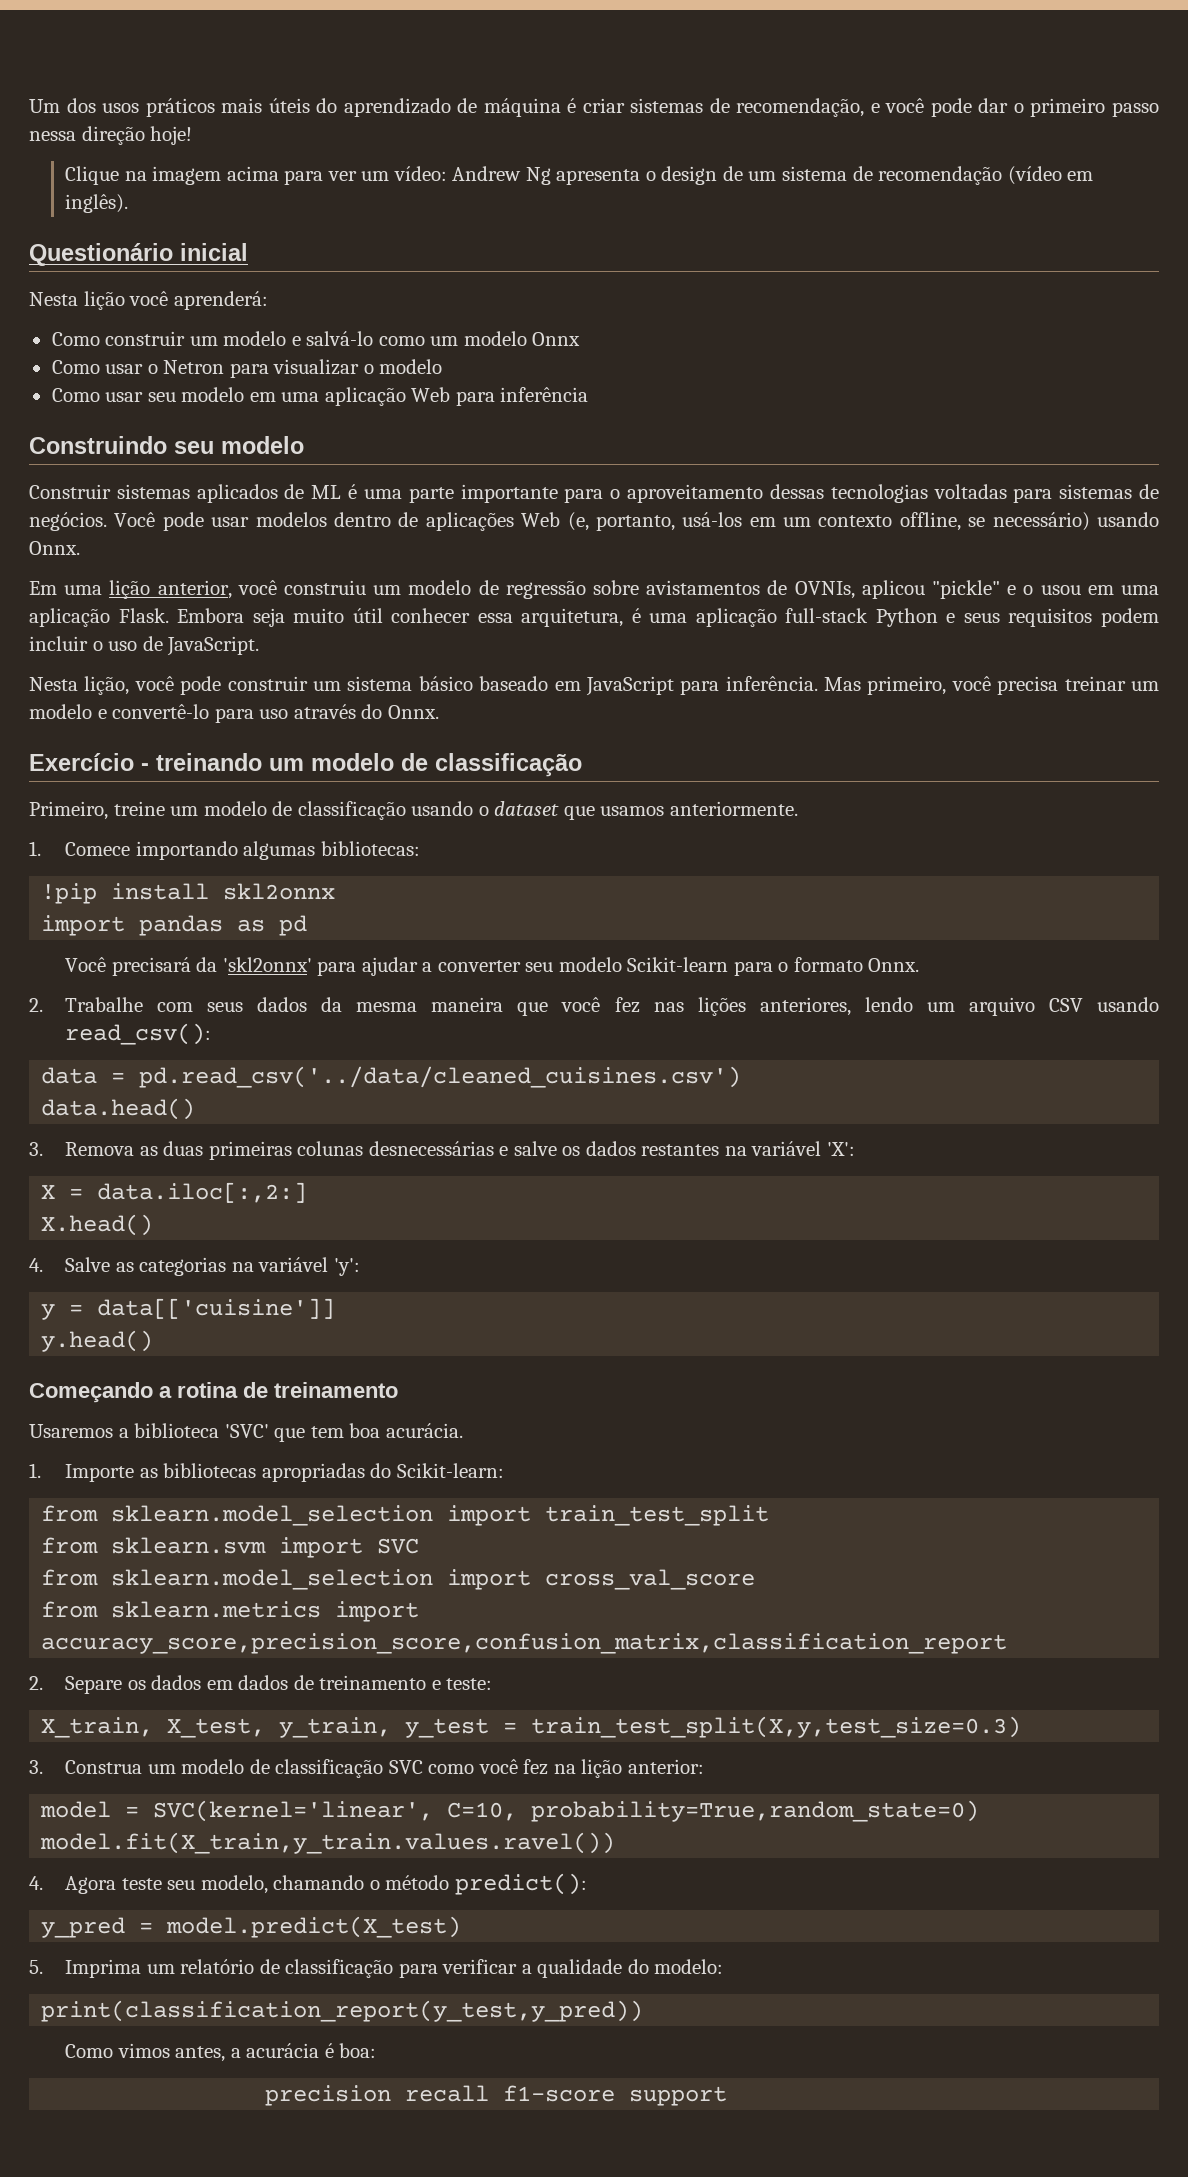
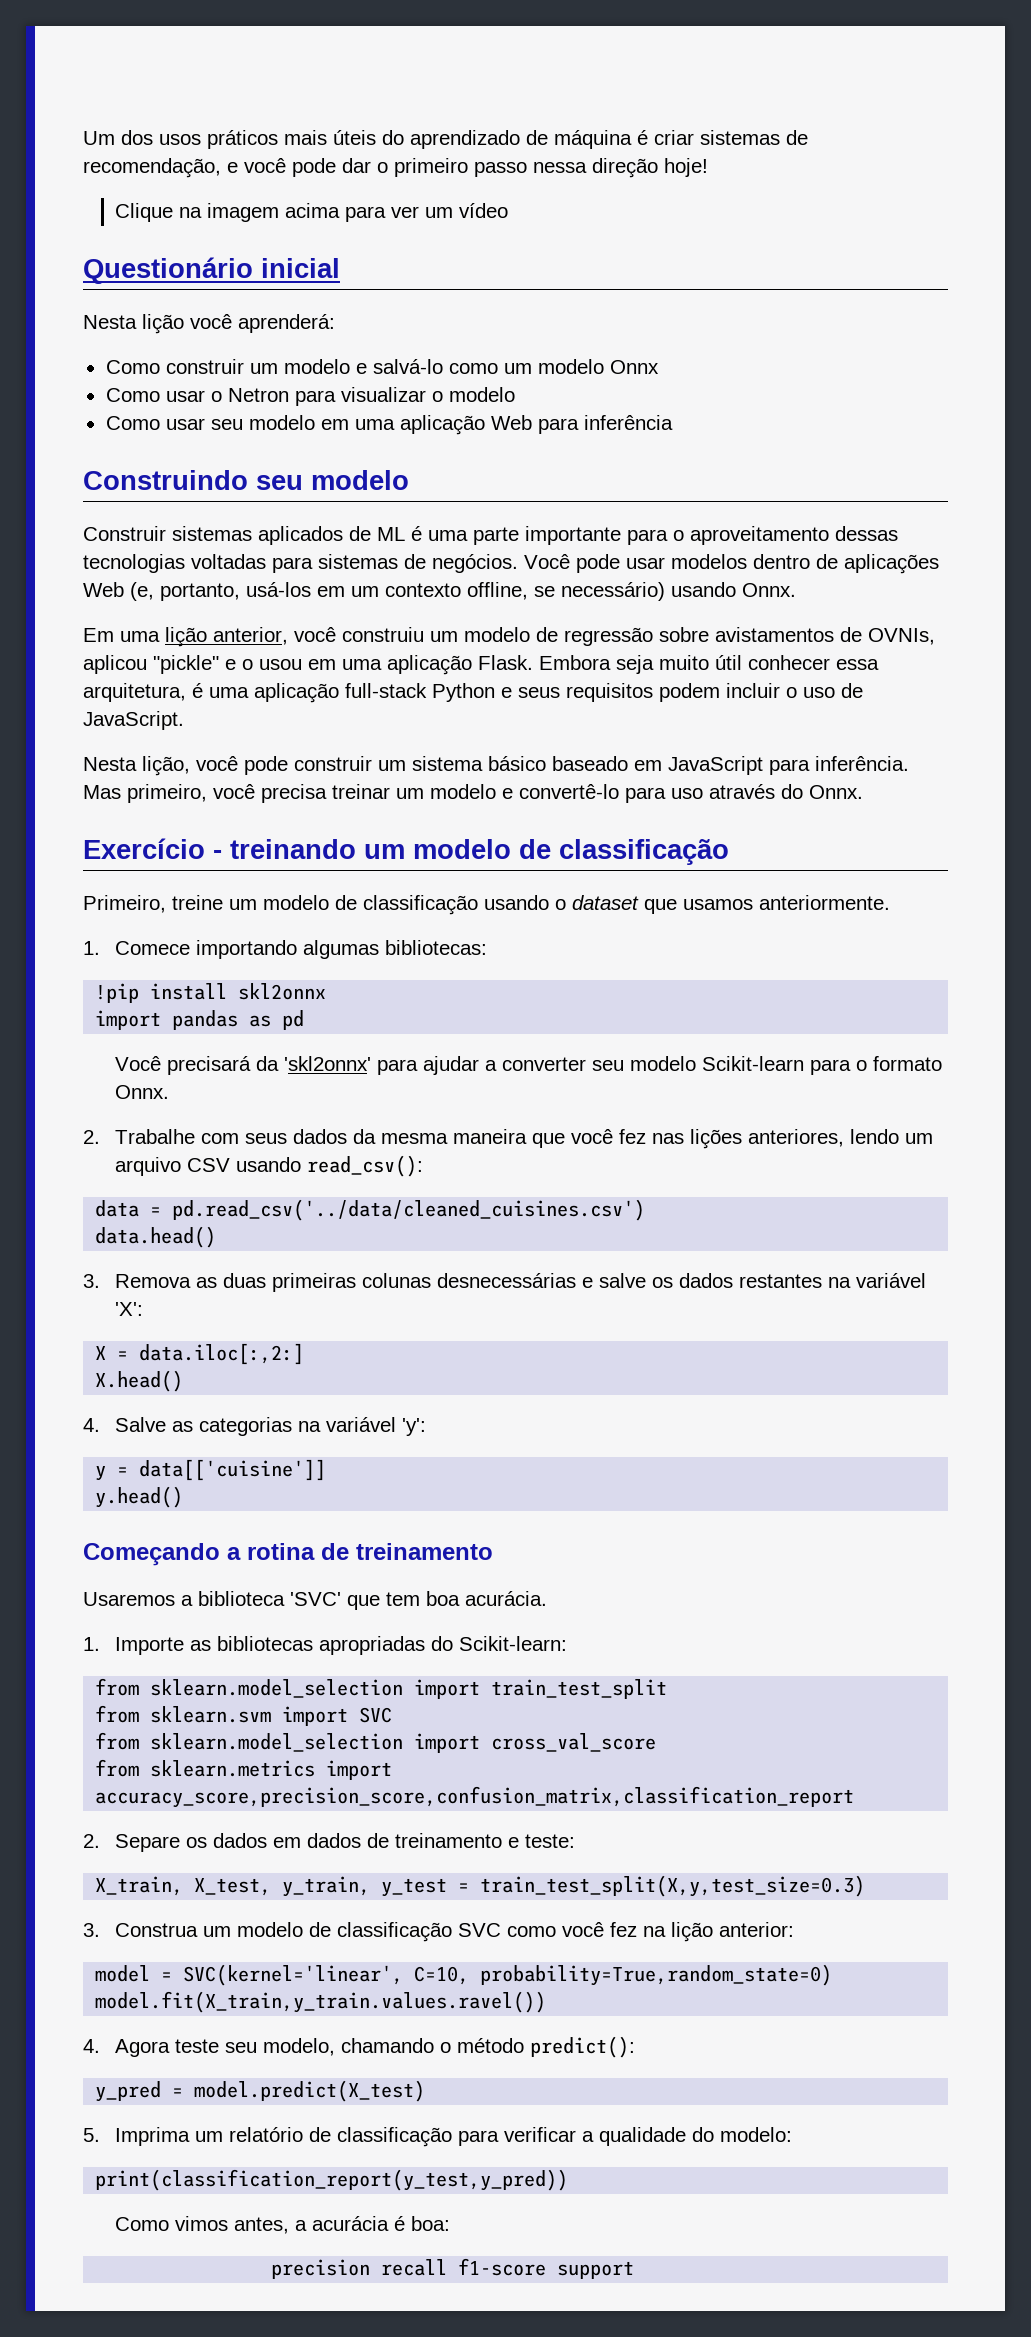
[393,166,1094,185] [64,194,128,213] vídeo: Andrew Ng apresenta o design de um sistema de recomendação (vídeo em inglês). -> [459,203,509,218] vídeo

